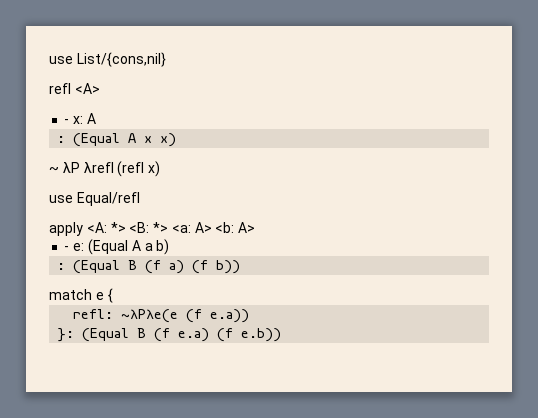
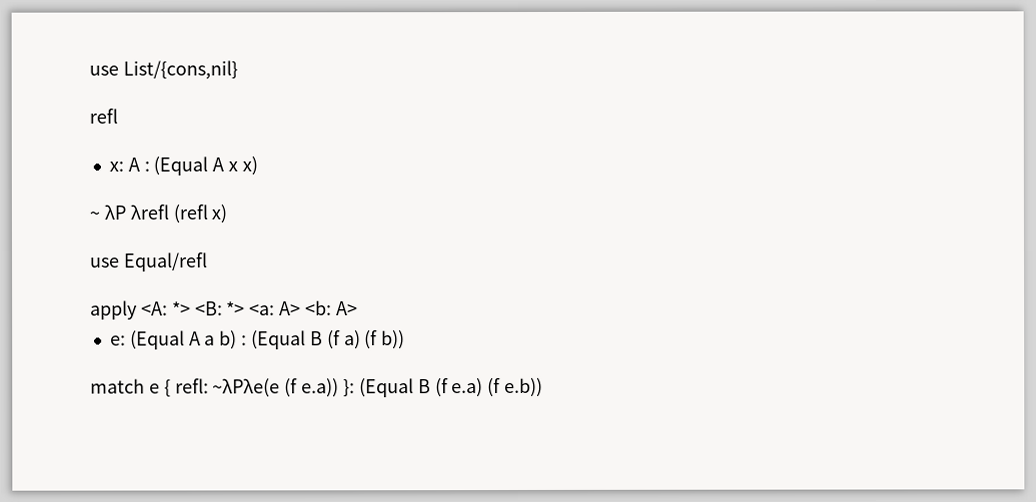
[74,83,100,94] [64,119,70,124] <A> // - -> (118, 116) //
(96, 118) // -> (140, 164) none
[64,246,70,251] - -> (358, 308) none
(170, 247) // -> (238, 340) none
(113, 295) // -> (171, 388) none
(250, 316) // -> (340, 388) none

